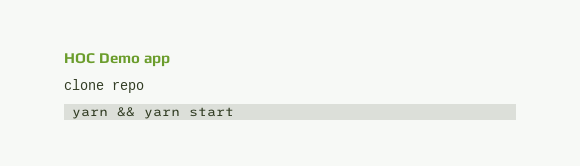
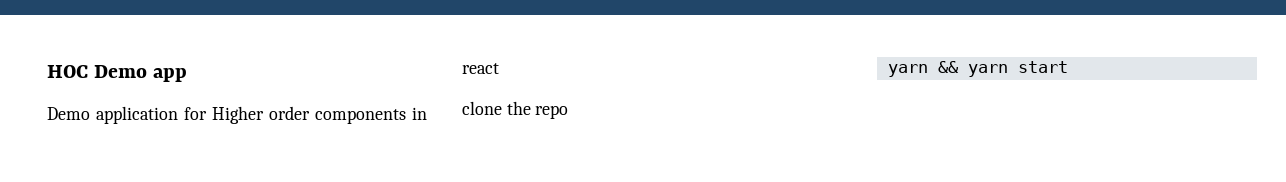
(171, 61) none -> [47,106,427,124] [462,63,499,74] // Demo application for Higher order components in react
(104, 84) none -> [506,101,531,115] the

